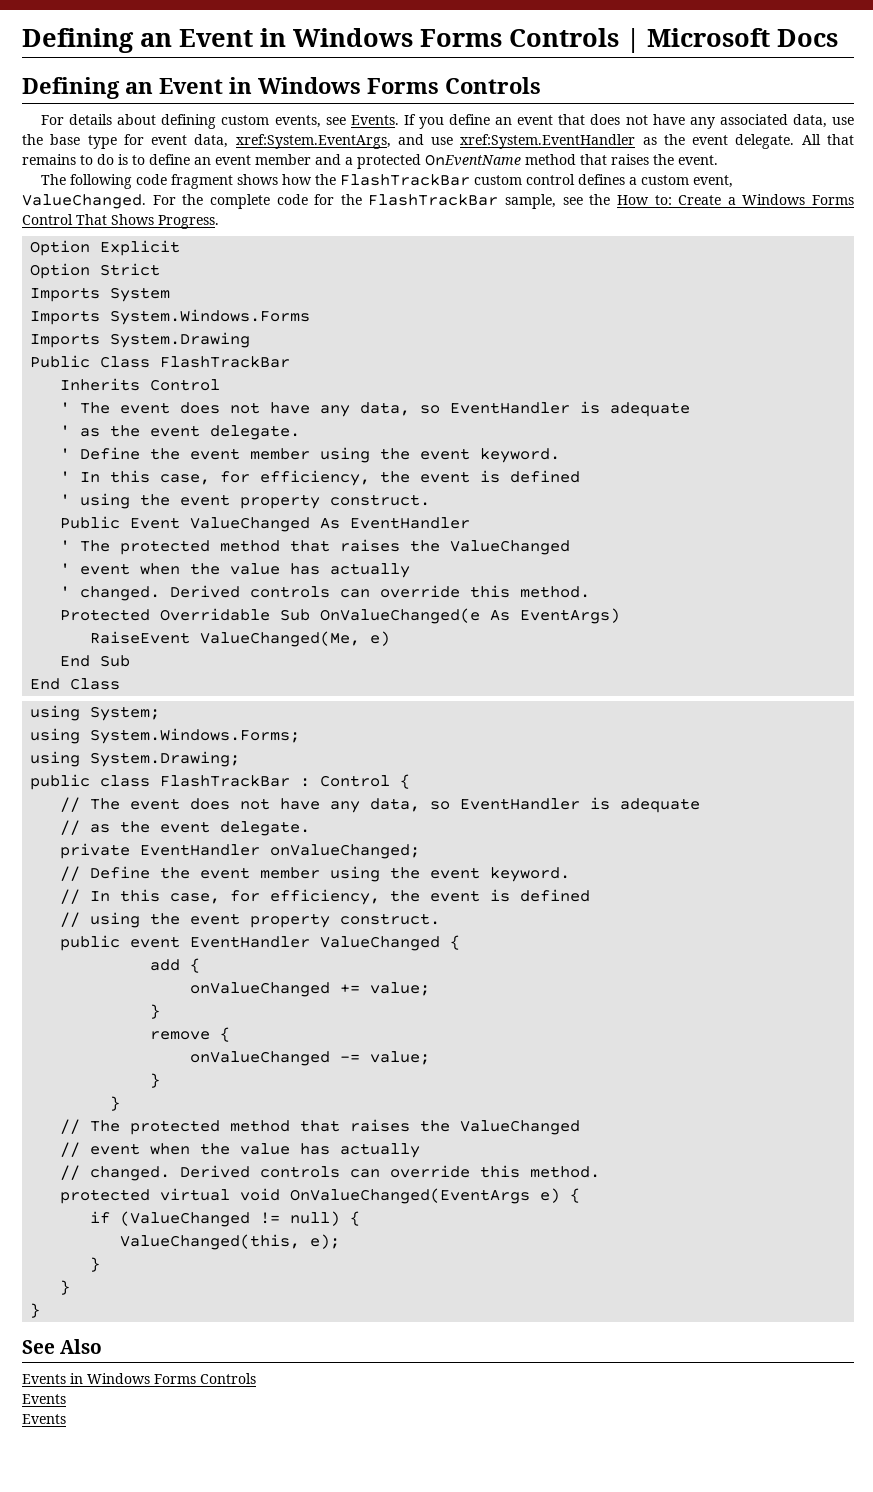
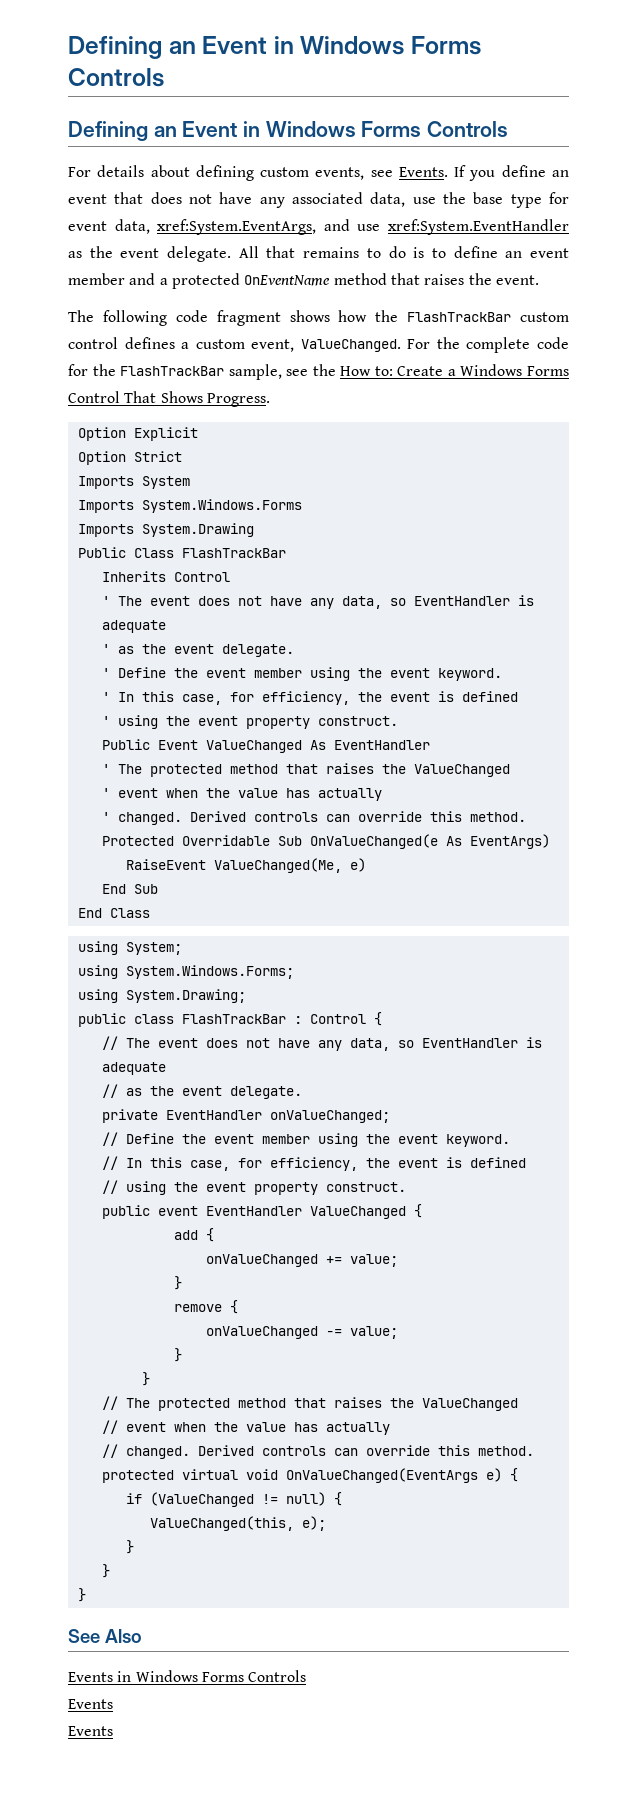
[22,28,838,53] Defining an Event in Windows Forms Controls | Microsoft Docs -> [68,36,482,59] [68,68,164,87] Defining an Event in Windows Forms Controls

